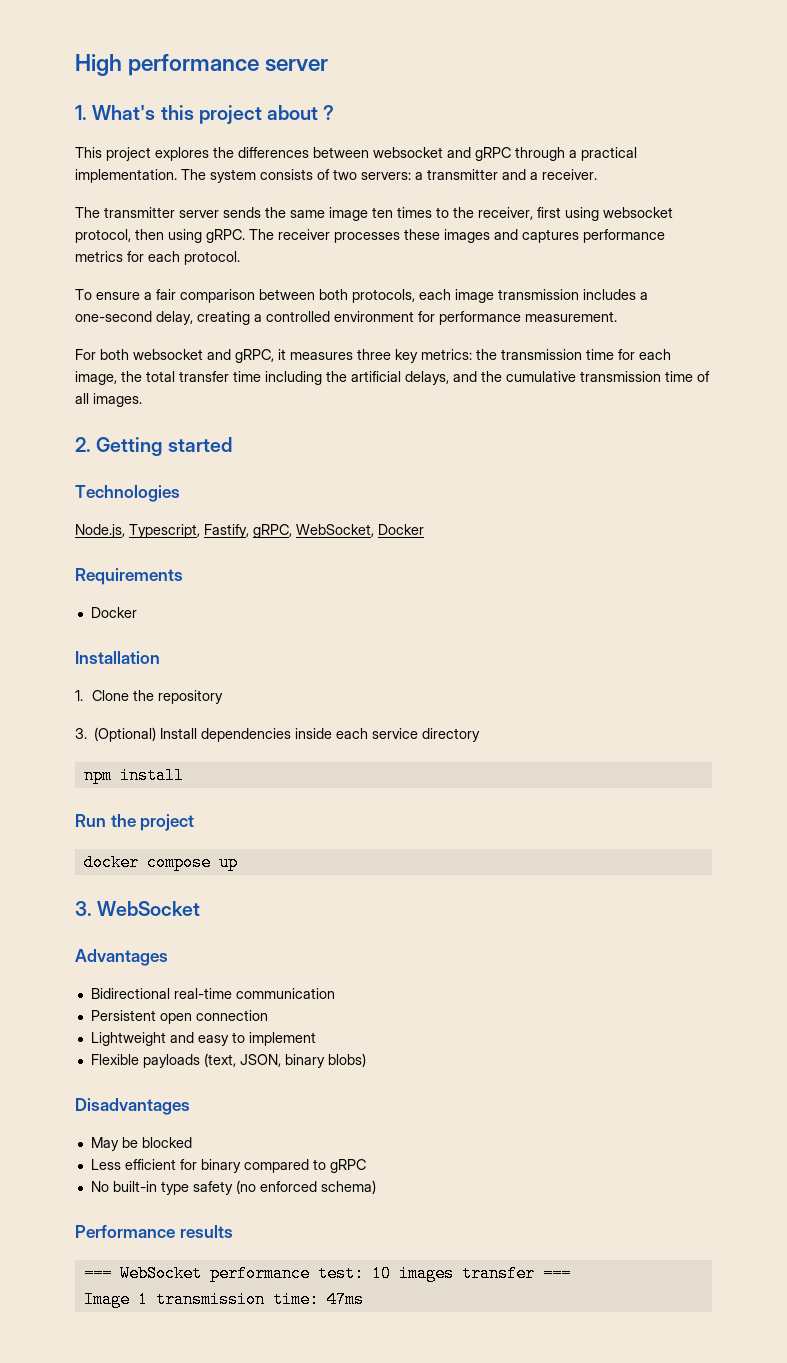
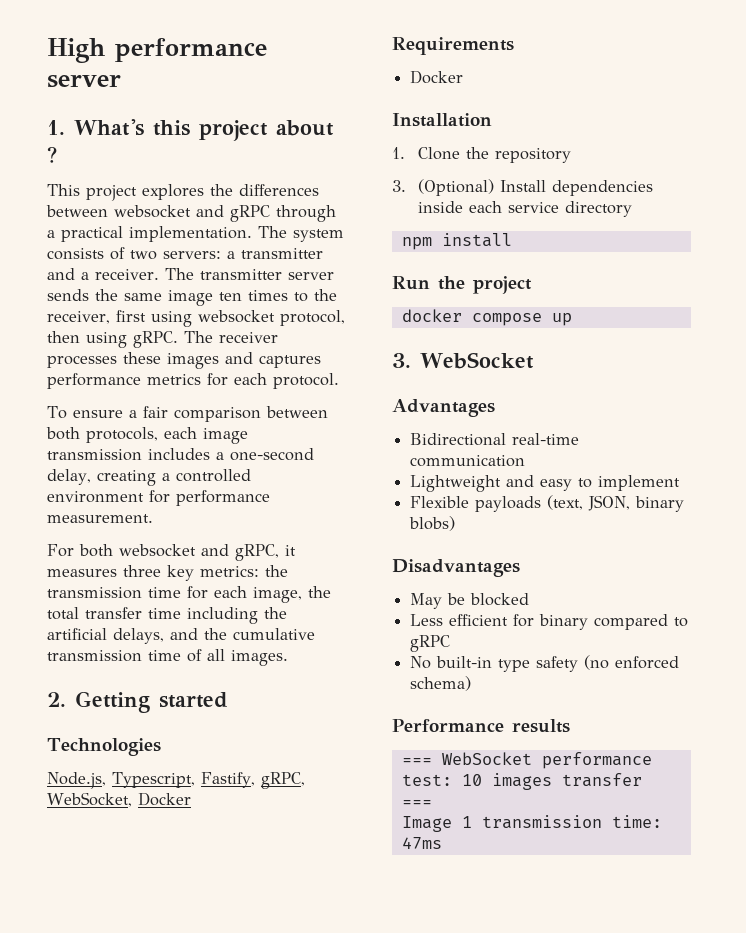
(597, 174) // -> (159, 274) none
[90,1010,268,1024] // Persistent open connection -> (526, 461) none

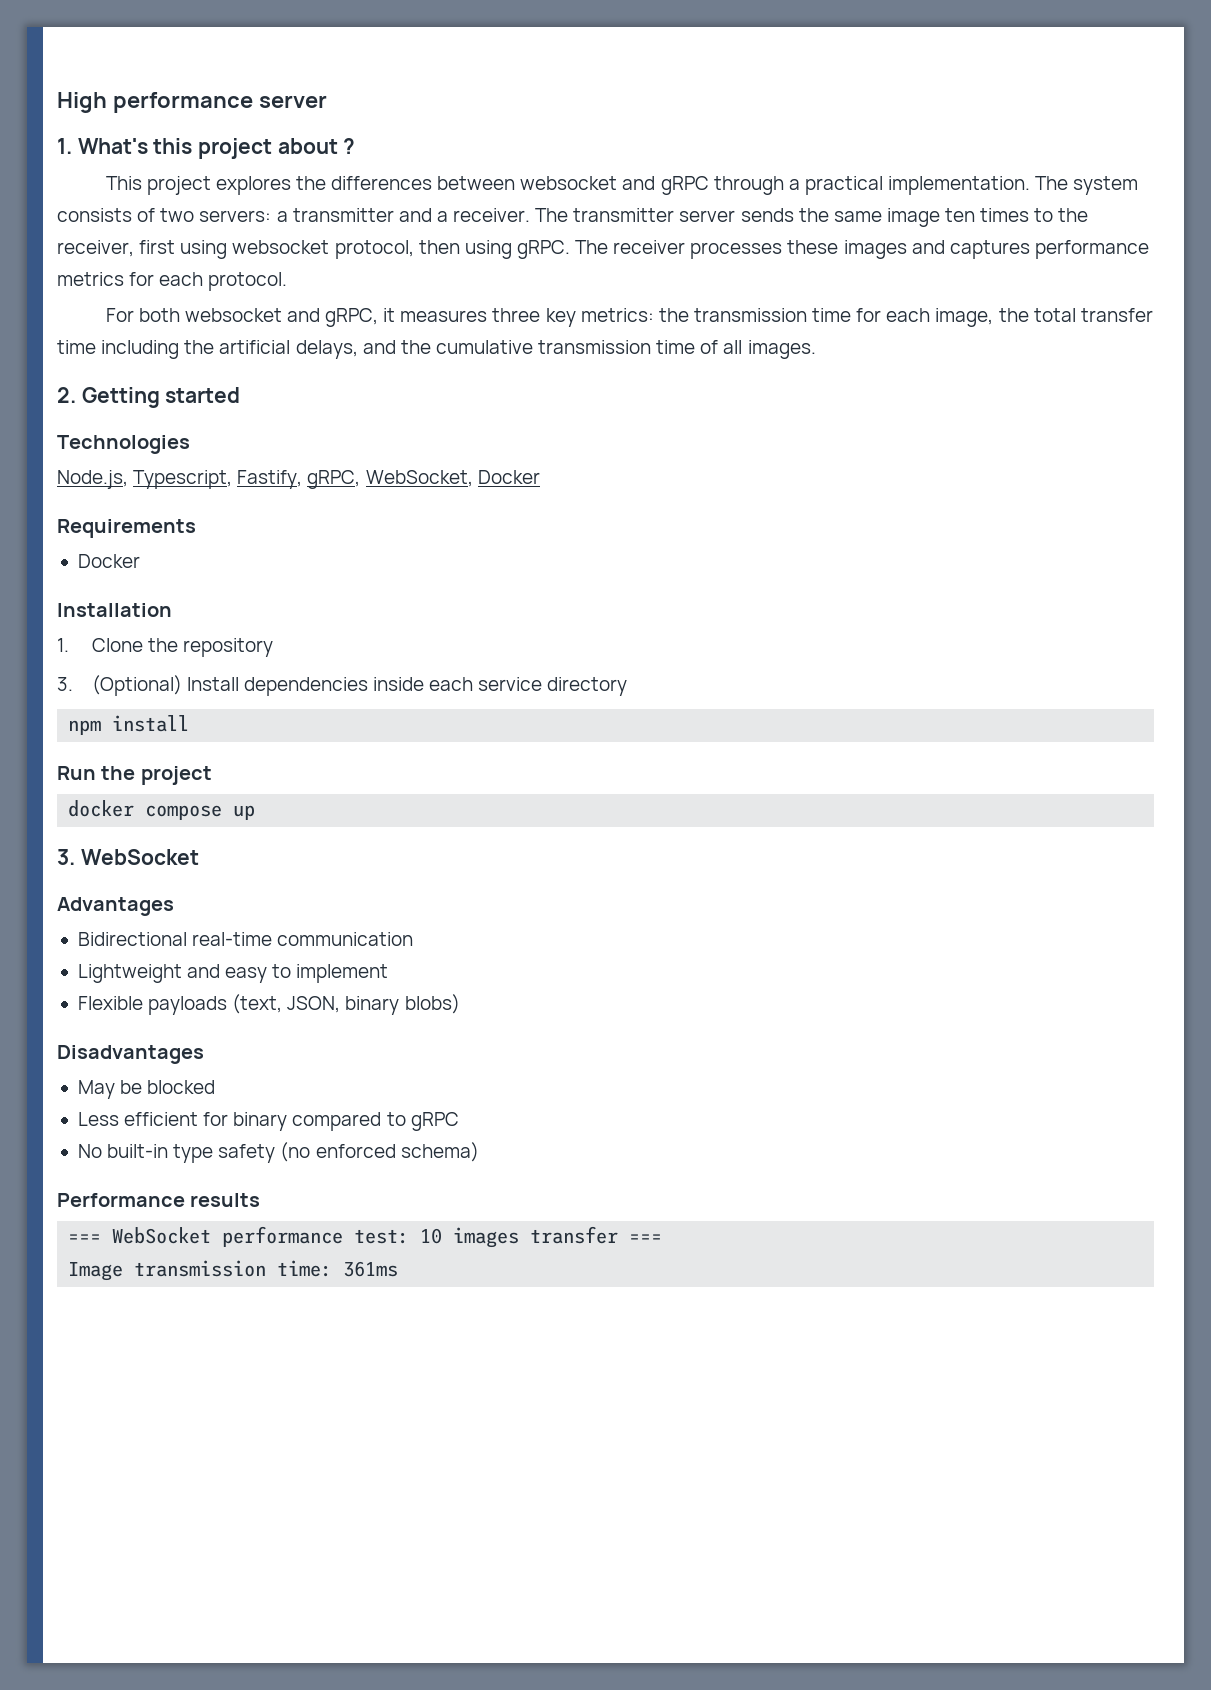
[47,406,328,422] [46,427,248,444] [47,448,314,461] [47,469,251,486] [47,490,270,506] [47,514,153,523] // To ensure a fair comparison between both protocols, each image transmission includes a one-second delay, creating a controlled environment for performance measurement. -> (288, 281) none
[461,816,472,828] 1 -> (124, 1271) none
[401,837,442,849] 47ms -> [343,1261,399,1277] 361ms

